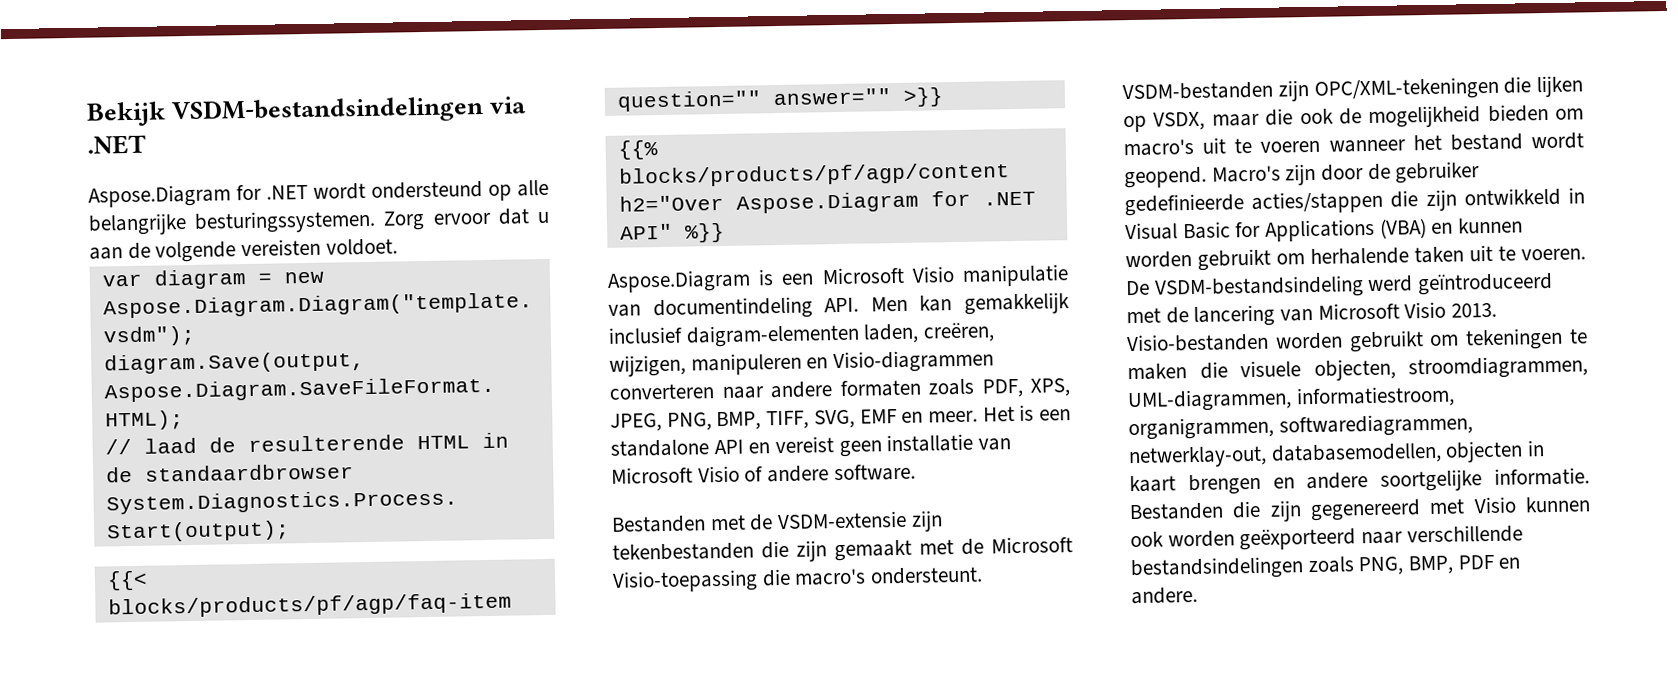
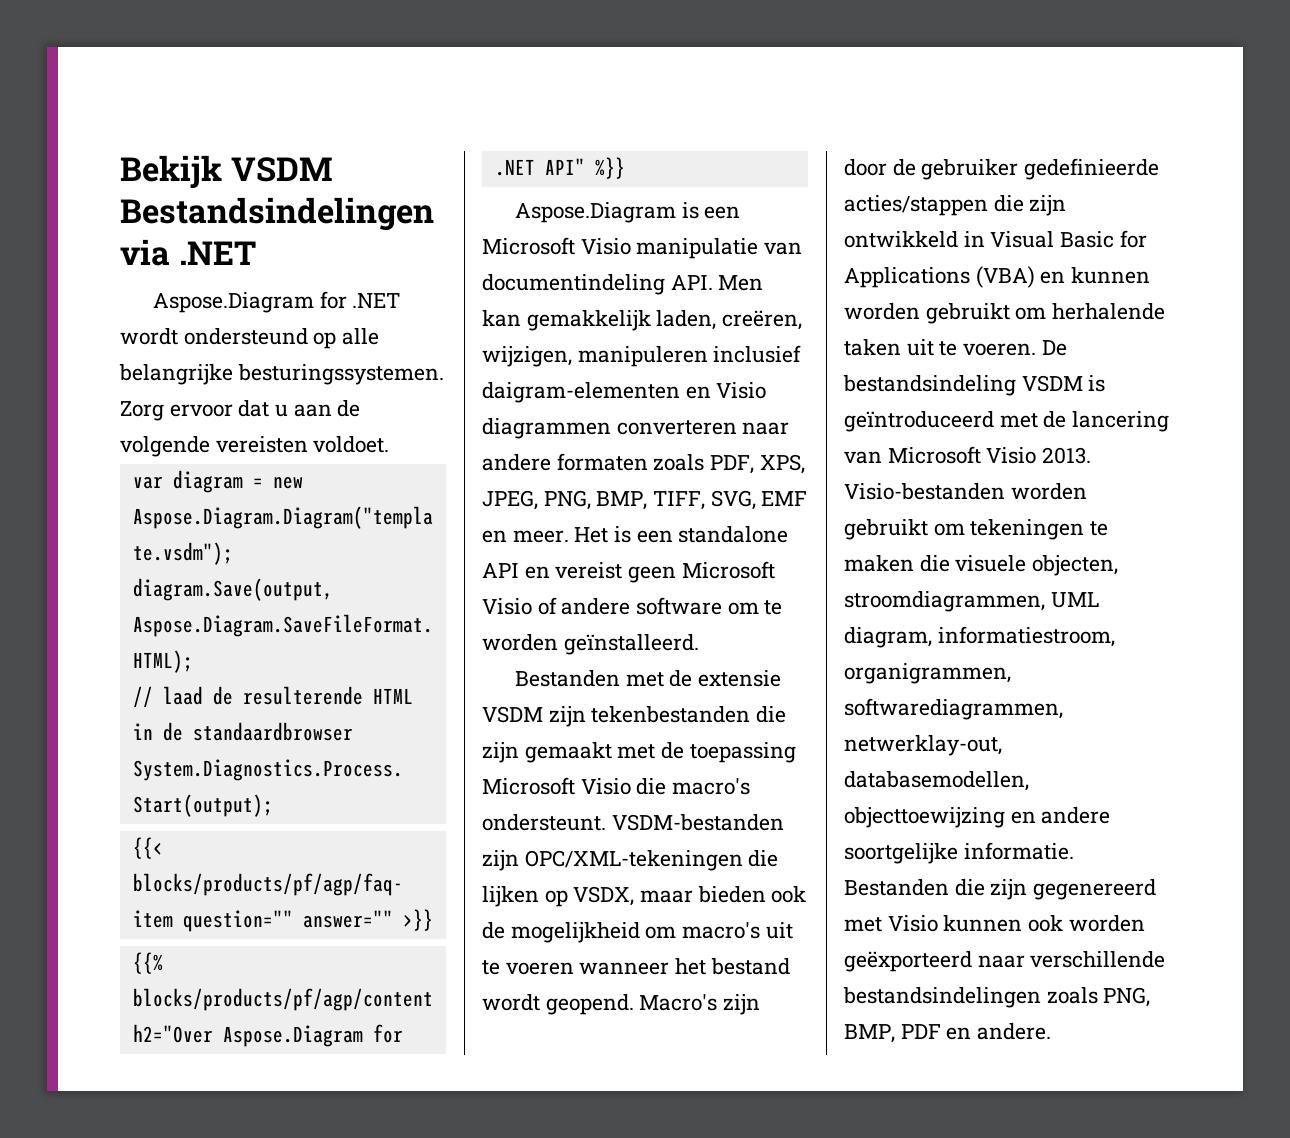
[171,95,485,126] VSDM-bestandsindelingen -> [230,157,333,182] [120,197,434,231] VSDM Bestandsindelingen
[608,323,860,348] inclusief daigram-elementen -> (651, 320) none
[806,349,995,374] en Visio-diagrammen -> [713,345,802,363] [482,382,767,403] [482,418,611,439] inclusief daigram-elementen en Visio diagrammen
[886,433,1012,453] installatie van -> (677, 574) none
[833,463,916,482] software. -> [636,597,783,615] [482,634,699,655] software om te worden geïnstalleerd.
[777,510,908,530] VSDM-extensie -> [698,670,782,687] [482,706,543,723] extensie VSDM
[991,536,1073,554] [612,569,758,593] Microsoft Visio-toepassing -> [689,742,796,763] [482,777,631,795] toepassing Microsoft Visio
[1265,108,1294,126] die -> [697,886,766,903] bieden
[1487,103,1549,122] bieden -> (640, 932) none
[1154,275,1414,300] VSDM-bestandsindeling werd -> [843,375,1106,396] bestandsindeling VSDM is
[1127,388,1292,413] UML-diagrammen, -> [1050,592,1099,608] [844,627,932,648] UML diagram,
[1445,440,1546,463] [1129,473,1261,496] objecten in kaart brengen -> [844,807,1005,828] objecttoewijzing

